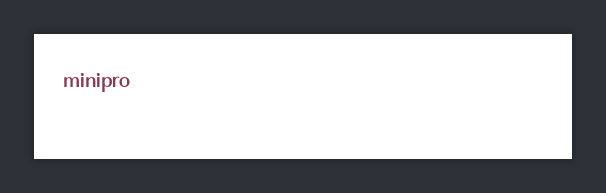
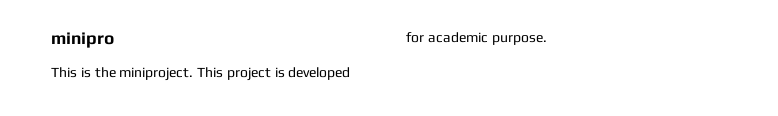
(130, 82) none -> [51,67,351,81] [406,32,547,45] // This is the miniproject. This project is developed for academic purpose.

